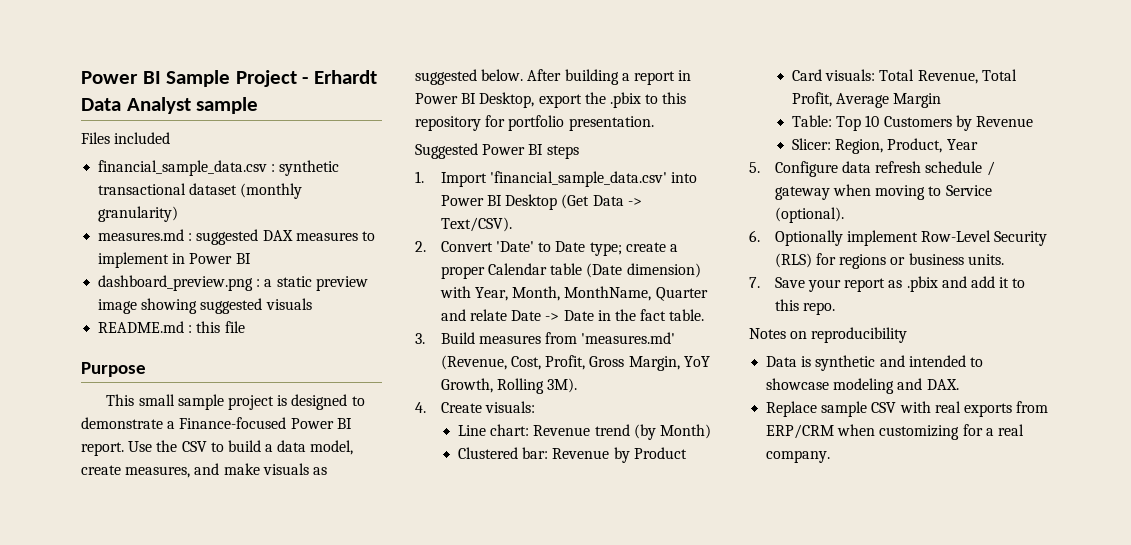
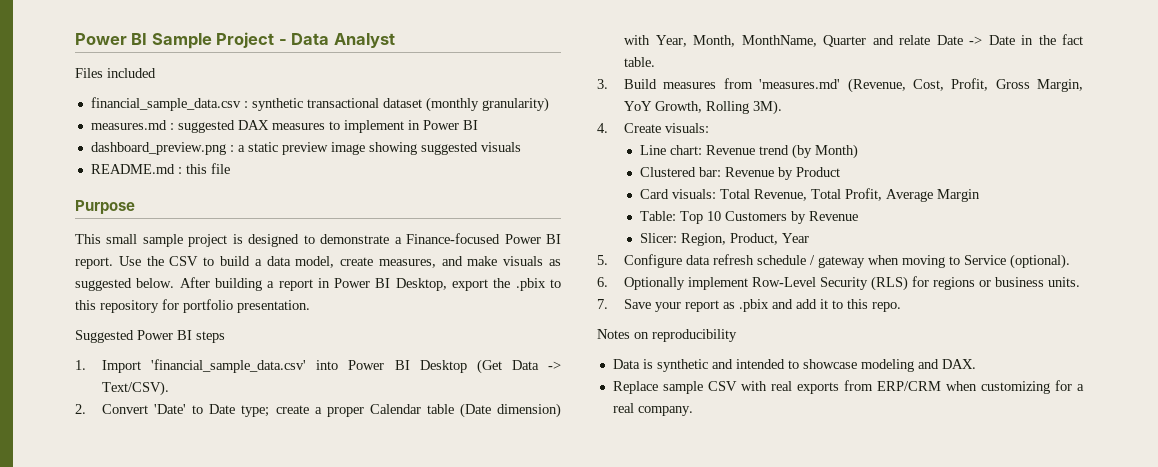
[313,70,377,84] Erhardt -> (287, 42) none
[196,97,259,114] sample -> (395, 40) none

